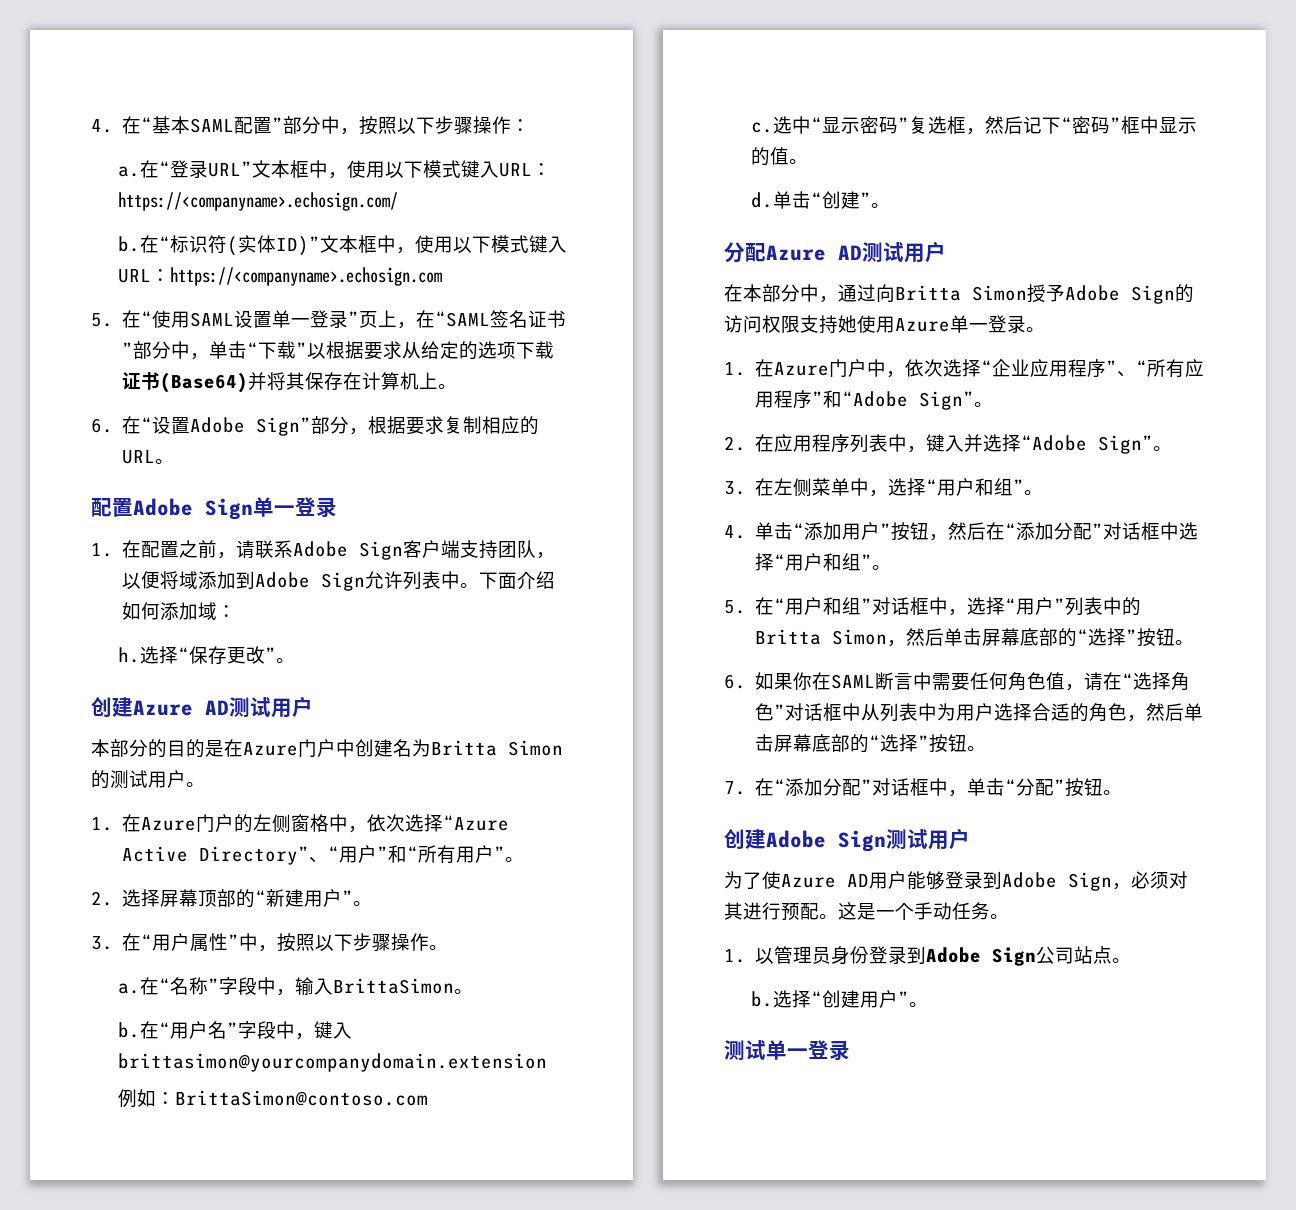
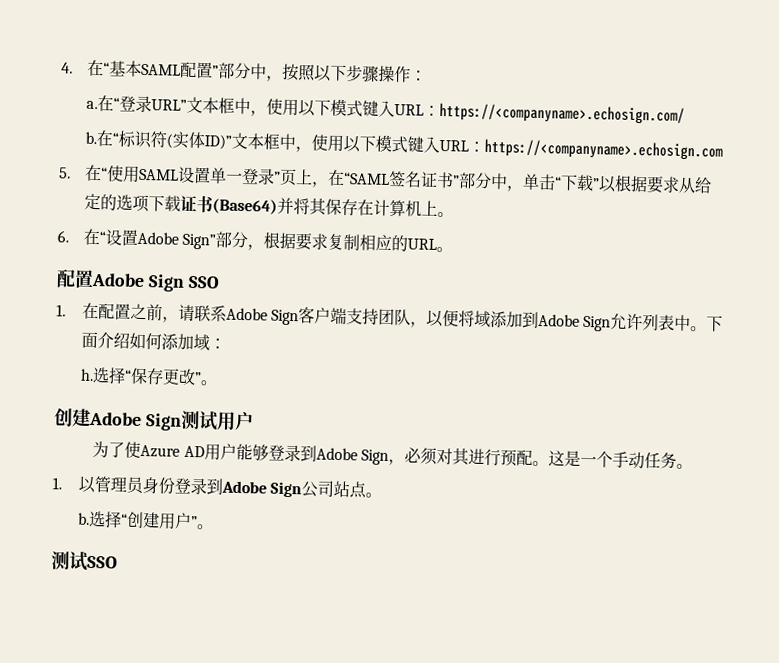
[253,497,337,518] 单一登录 -> [187,275,220,289] SSO
[91,696,313,718] [91,739,563,758] [91,770,205,789] [91,814,510,833] [122,845,525,865] [91,889,373,908] [91,933,449,952] [117,977,473,996] [117,1021,352,1040] [117,1053,547,1072] [117,1089,428,1108] [750,116,1197,135] [750,147,808,166] [750,191,890,209] [724,241,946,263] [724,284,1194,304] [724,315,1045,334] [724,359,1205,378] [755,390,994,410] [724,434,1173,454] [724,478,1044,497] [724,522,1199,541] [755,553,892,571] [724,597,1142,616] [755,628,1195,647] [724,672,1191,691] [755,703,1204,722] [755,734,987,753] [724,778,1123,797] // 创建Azure AD测试用户 // 本部分的目的是在Azure门户中创建名为Britta Simon的测试用户。 // 1.在Azure门户的左侧窗格中，依次选择“Azure Active Directory”、“用户”和“所有用户”。 // 2.选择屏幕顶部的“新建用户”。 // 3.在“用户属性”中，按照以下步骤操作。 // a.在“名称”字段中，输入BrittaSimon。 // b.在“用户名”字段中，键入brittasimon@yourcompanydomain.extension // 例如：BrittaSimon@contoso.com // c.选中“显示密码”复选框，然后记下“密码”框中显示的值。 // d.单击“创建”。 // 分配Azure AD测试用户 // 在本部分中，通过向Britta Simon授予Adobe Sign的访问权限支持她使用Azure单一登录。 // 1.在Azure门户中，依次选择“企业应用程序”、“所有应用程序”和“Adobe Sign”。 // 2.在应用程序列表中，键入并选择“Adobe Sign”。 // 3.在左侧菜单中，选择“用户和组”。 // 4.单击“添加用户”按钮，然后在“添加分配”对话框中选择“用户和组”。 // 5.在“用户和组”对话框中，选择“用户”列表中的Britta Simon，然后单击屏幕底部的“选择”按钮。 // 6.如果你在SAML断言中需要任何角色值，请在“选择角色”对话框中从列表中为用户选择合适的角色，然后单击屏幕底部的“选择”按钮。 // 7.在“添加分配”对话框中，单击“分配”按钮。 -> (217, 383) none
[766,1040,850,1061] 单一登录 -> [87,555,118,569] SSO

